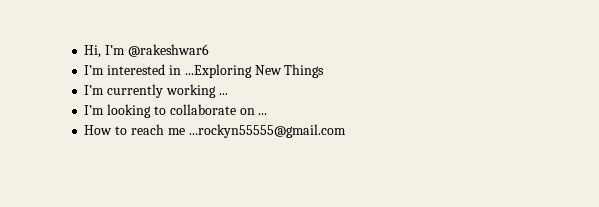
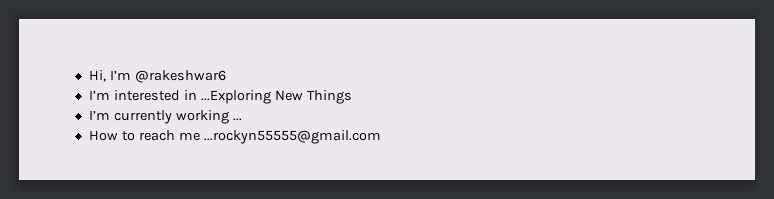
[84,104,268,118] // I’m looking to collaborate on ... -> (242, 119) none

